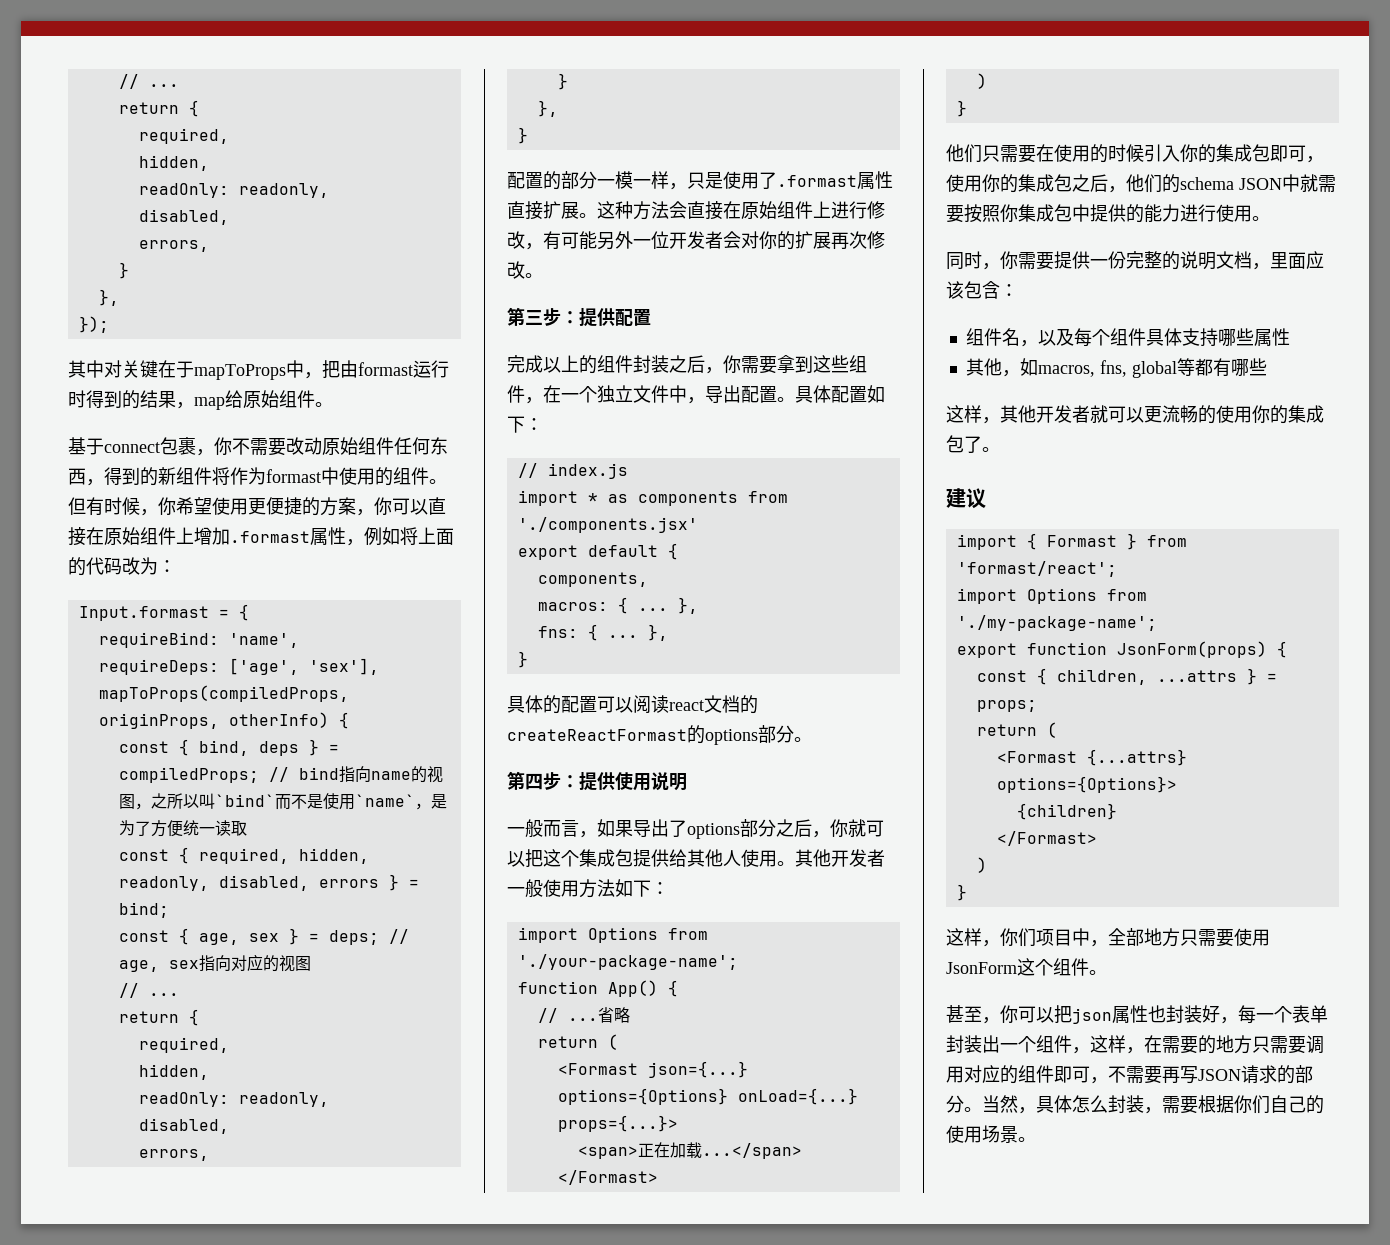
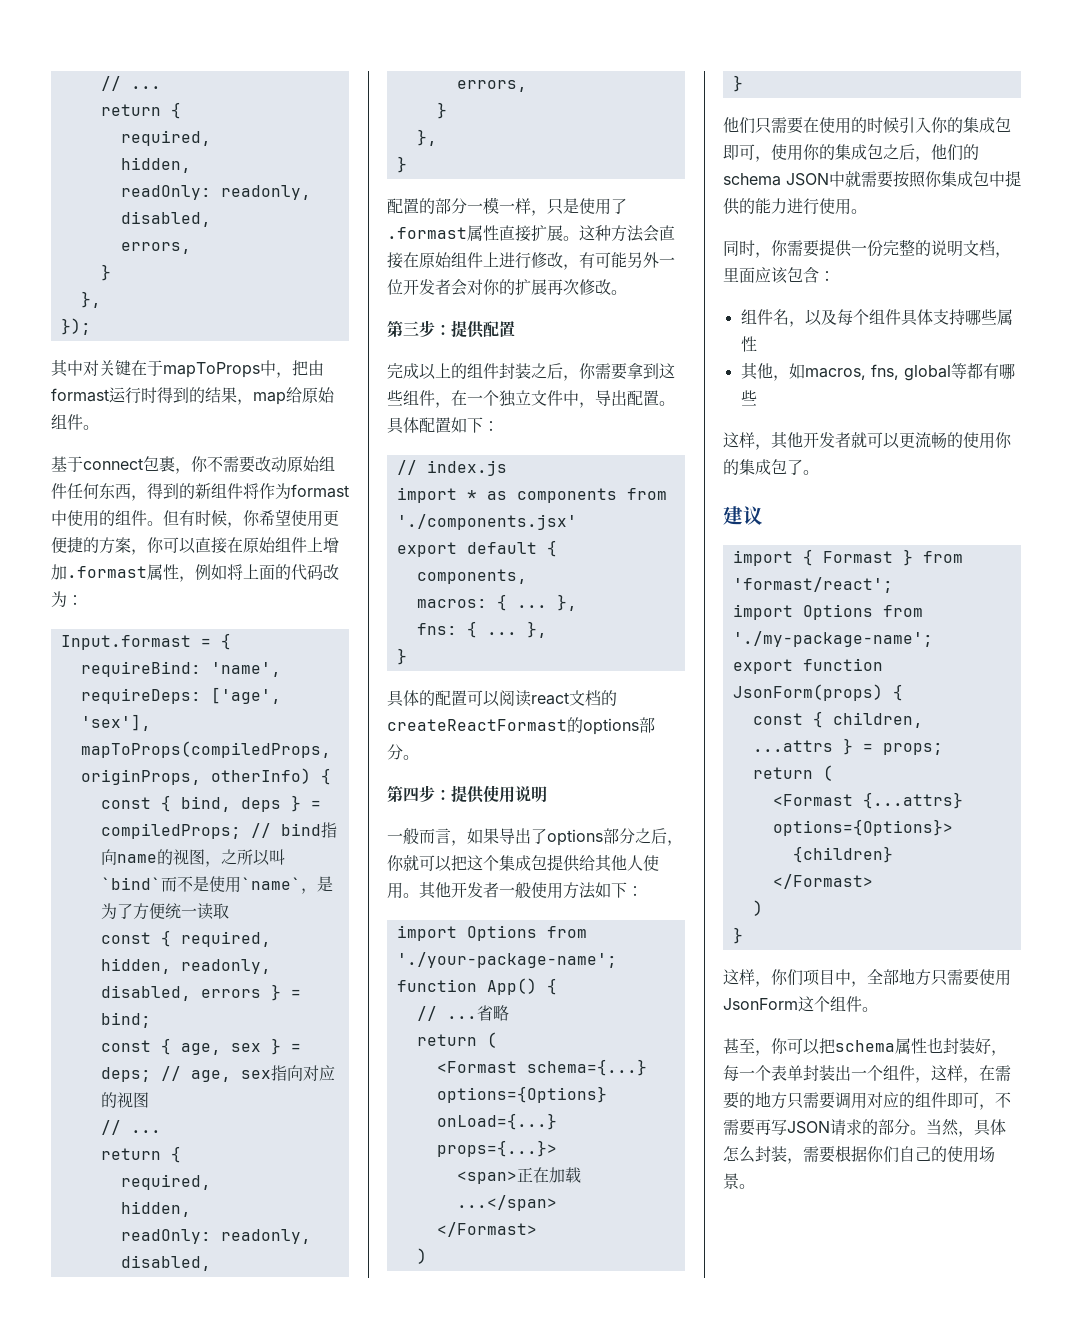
[647,1061,748,1078] json={...} -> [526,1059,647,1076] schema={...}
[1072,1008,1112,1024] json -> [835,1040,895,1052] schema

